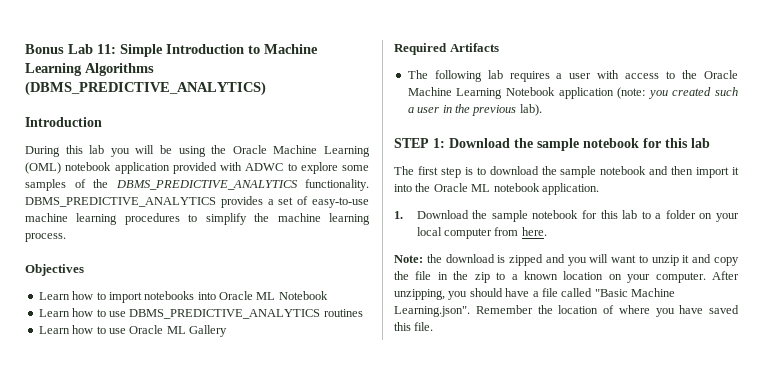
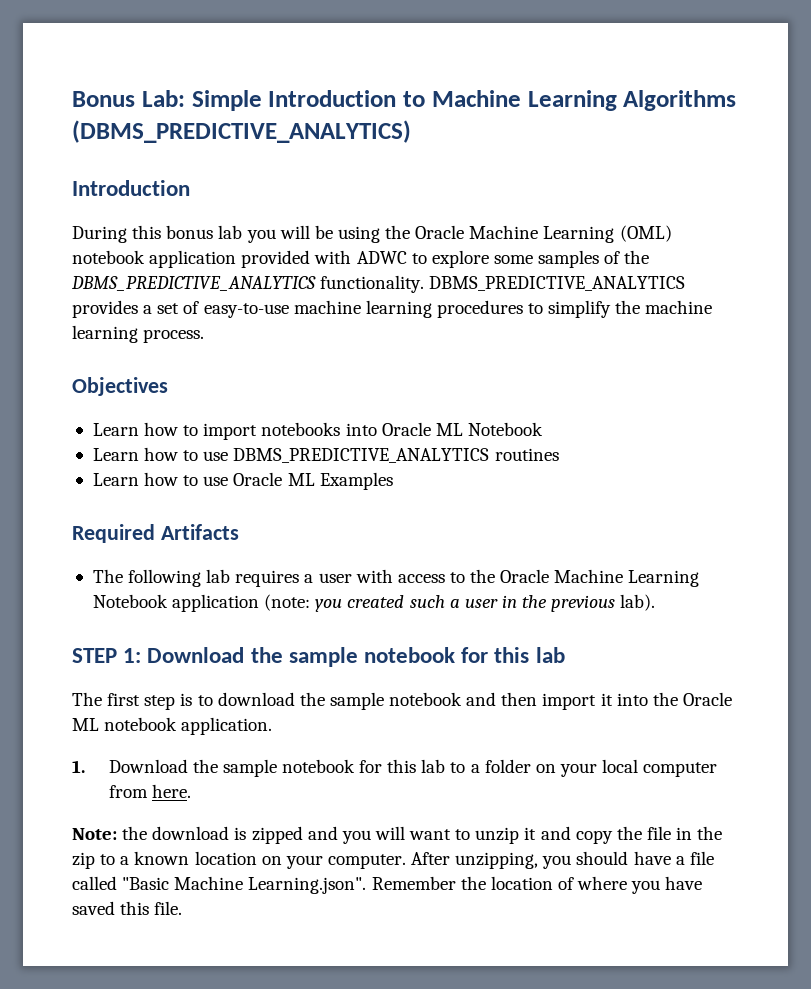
[68,44,116,54] Lab 11: -> [141,90,185,107] Lab:
(83, 149) none -> [166,225,214,239] bonus
[189,325,227,337] Gallery -> [319,472,393,490] Examples

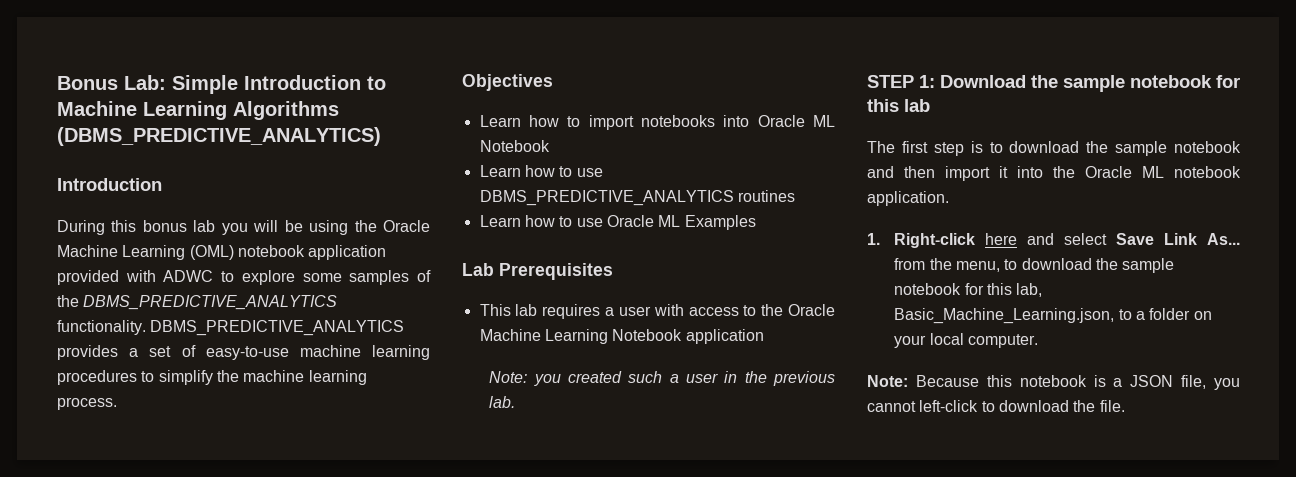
[72,524,239,543] [92,569,202,587] Required Artifacts // The following -> [462,263,613,280] [479,304,511,316] Lab Prerequisites // This
[264,594,311,611] (note: -> [489,371,528,383] // Note:
[620,594,656,611] lab). -> [489,396,516,408] lab.
[108,759,446,777] Download the sample notebook for this lab -> [894,233,1240,248] [894,258,1175,273] [894,283,1043,297] [894,308,1115,324] Right-click here and select Save Link As... from the menu, to download the sample notebook for this lab, Basic_Machine_Learning.json,
[643,762,718,777] [108,784,191,798] [72,826,723,844] [72,851,714,869] [72,876,703,894] [72,901,150,915] computer from here. // Note: the download is zipped and you will want to unzip it and copy the file in the zip to a known location on your computer. After unzipping, you should have a file called "Basic Machine Learning.json". Remember the location of where you have saved this -> [968,334,1039,348] [867,375,1240,390] [867,400,1096,412] computer. // Note: Because this notebook is a JSON file, you cannot left-click to download the

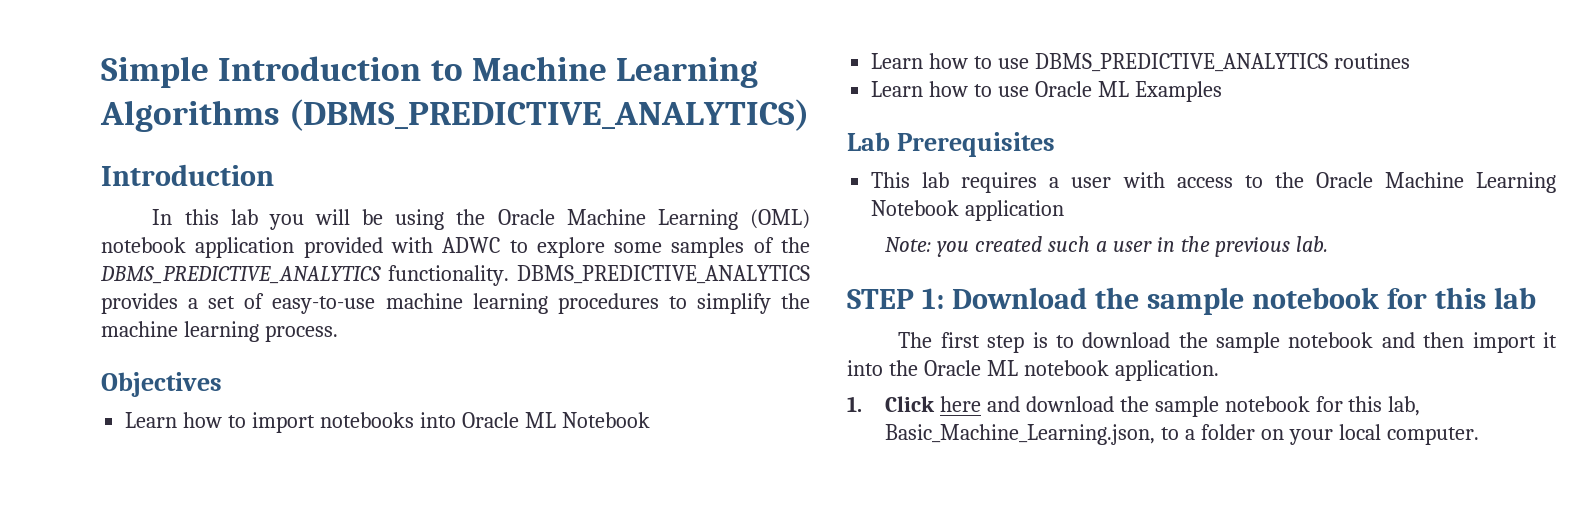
[57,75,166,90] Bonus Lab: -> (101, 72) none
[57,220,187,235] During this bonus -> [152,209,219,225] In this
[894,233,976,248] Right-click -> [884,396,935,412] Click
[1064,233,1240,245] [894,258,1018,272] select Save Link As... from the menu, to -> (1020, 404) none
[867,375,1240,390] [867,400,1125,412] // Note: Because this notebook is a JSON file, you cannot left-click to download the file. -> (1479, 436) none

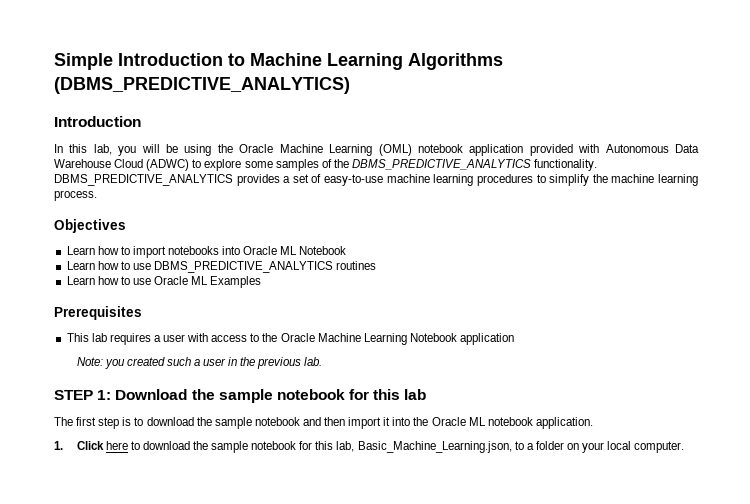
[230,209,258,225] lab -> [93,144,112,155] lab,
[442,237,501,253] ADWC -> [605,144,699,153] [54,159,190,171] Autonomous Data Warehouse Cloud (ADWC)
[847,132,890,151] Lab -> (262, 282) none
[986,396,1020,412] and -> [130,441,140,450] to

